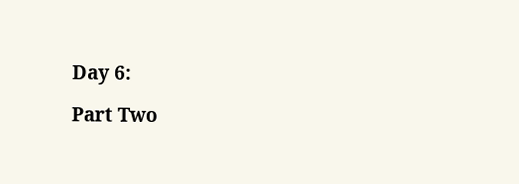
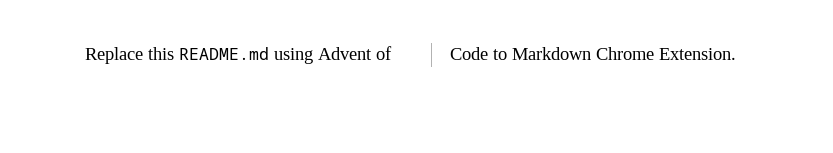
[72,65,133,85] [71,107,159,123] Day 6: // Part Two -> [85,46,736,64] Replace this README.md using Advent of Code to Markdown Chrome Extension.

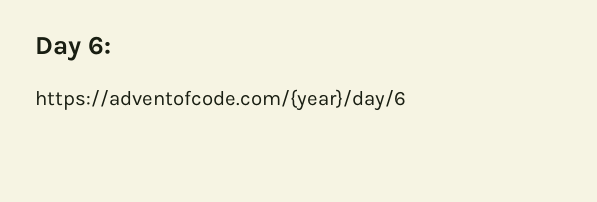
[85,46,736,64] Replace this README.md using Advent of Code to Markdown Chrome Extension. -> [35,36,112,61] [35,89,406,111] Day 6: // https://adventofcode.com/{year}/day/6

